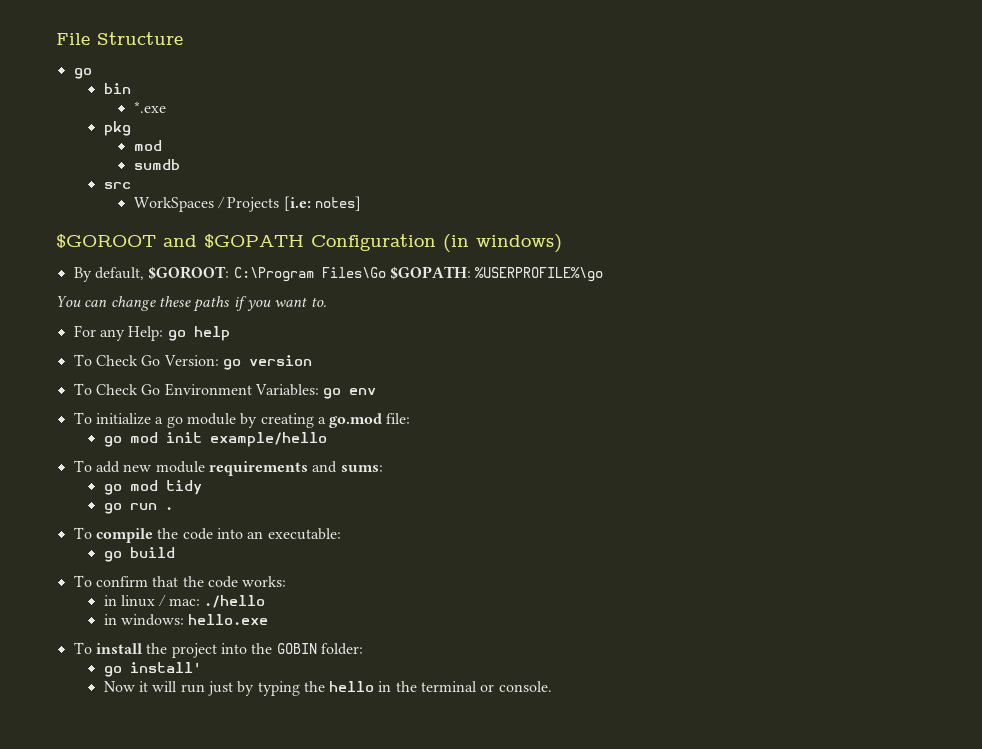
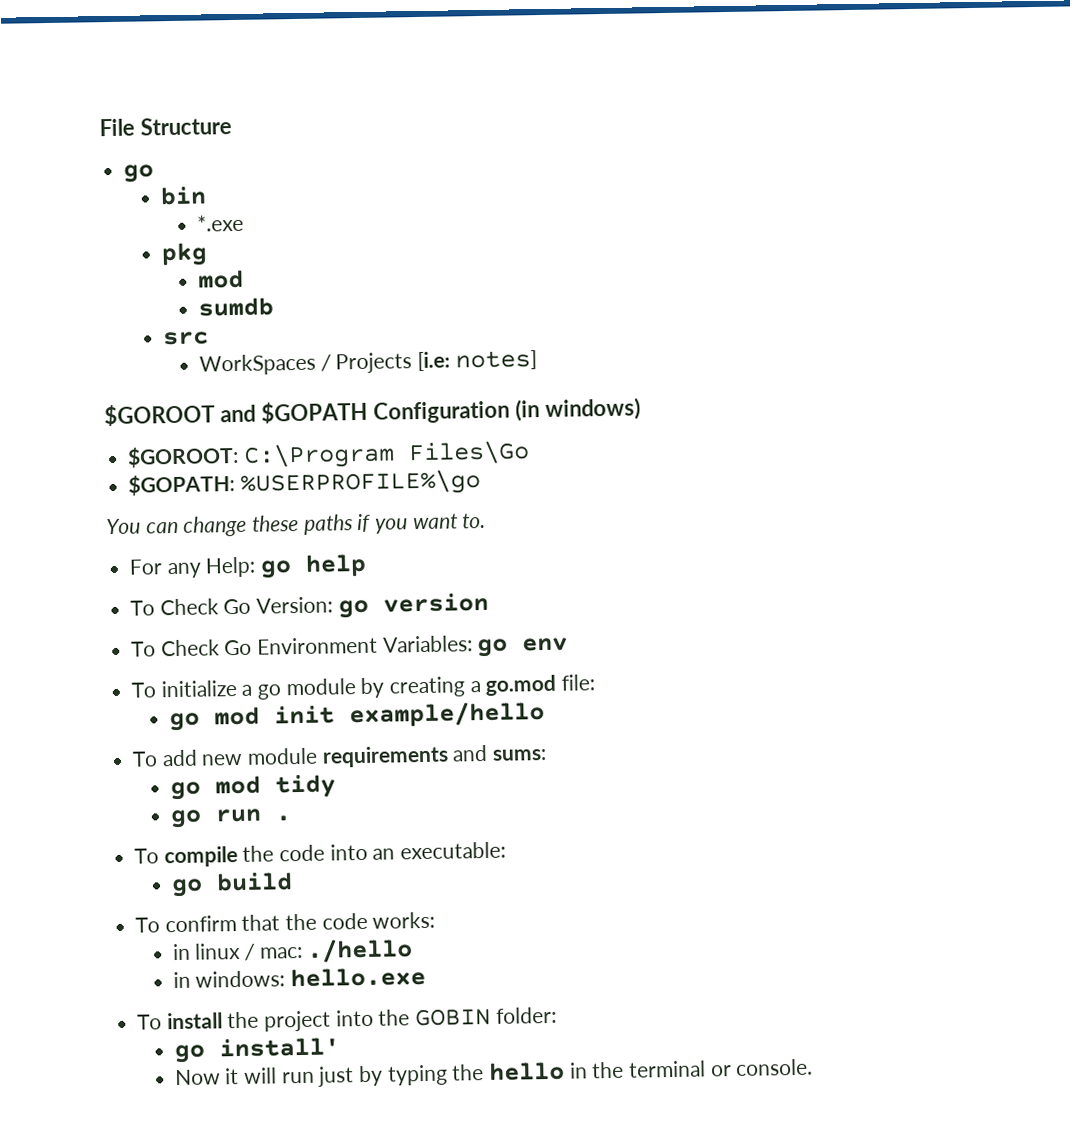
[73,267,144,282] By default, -> (641, 409) none
(386, 272) none -> (530, 453) //

